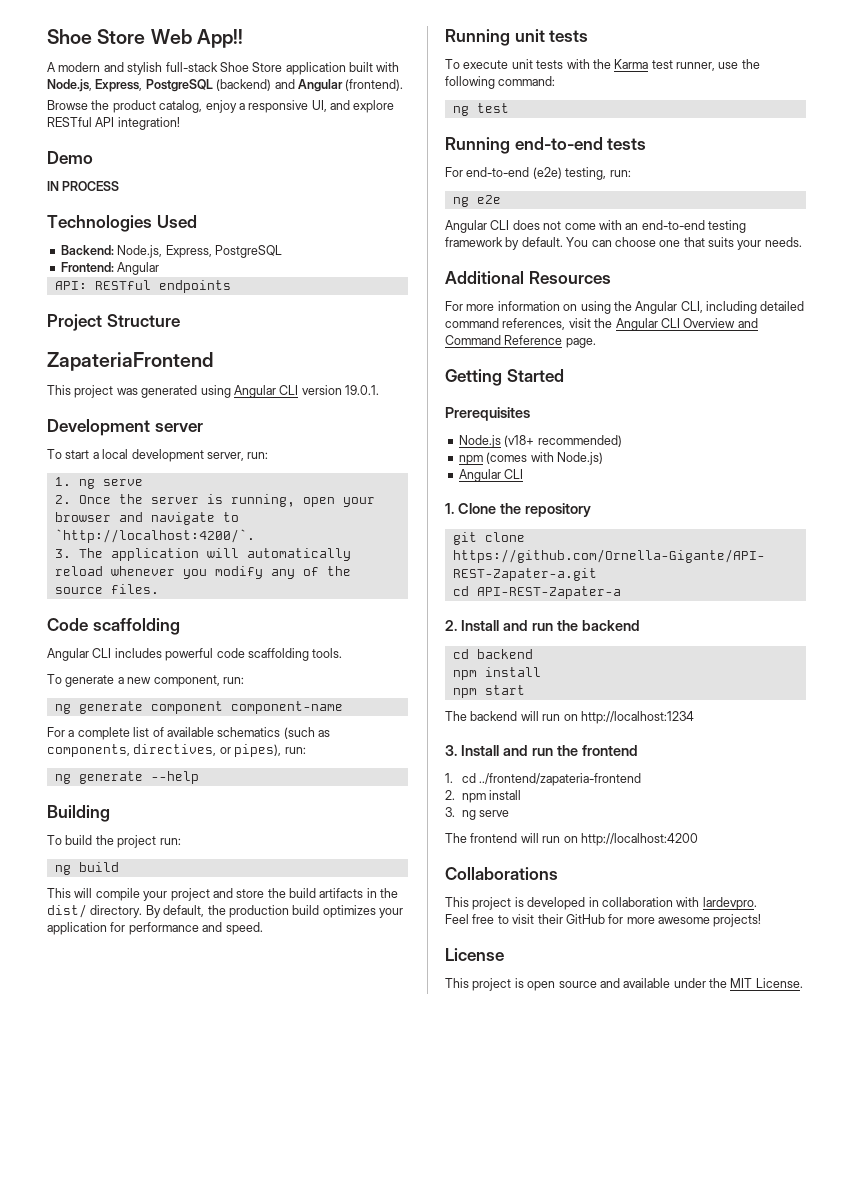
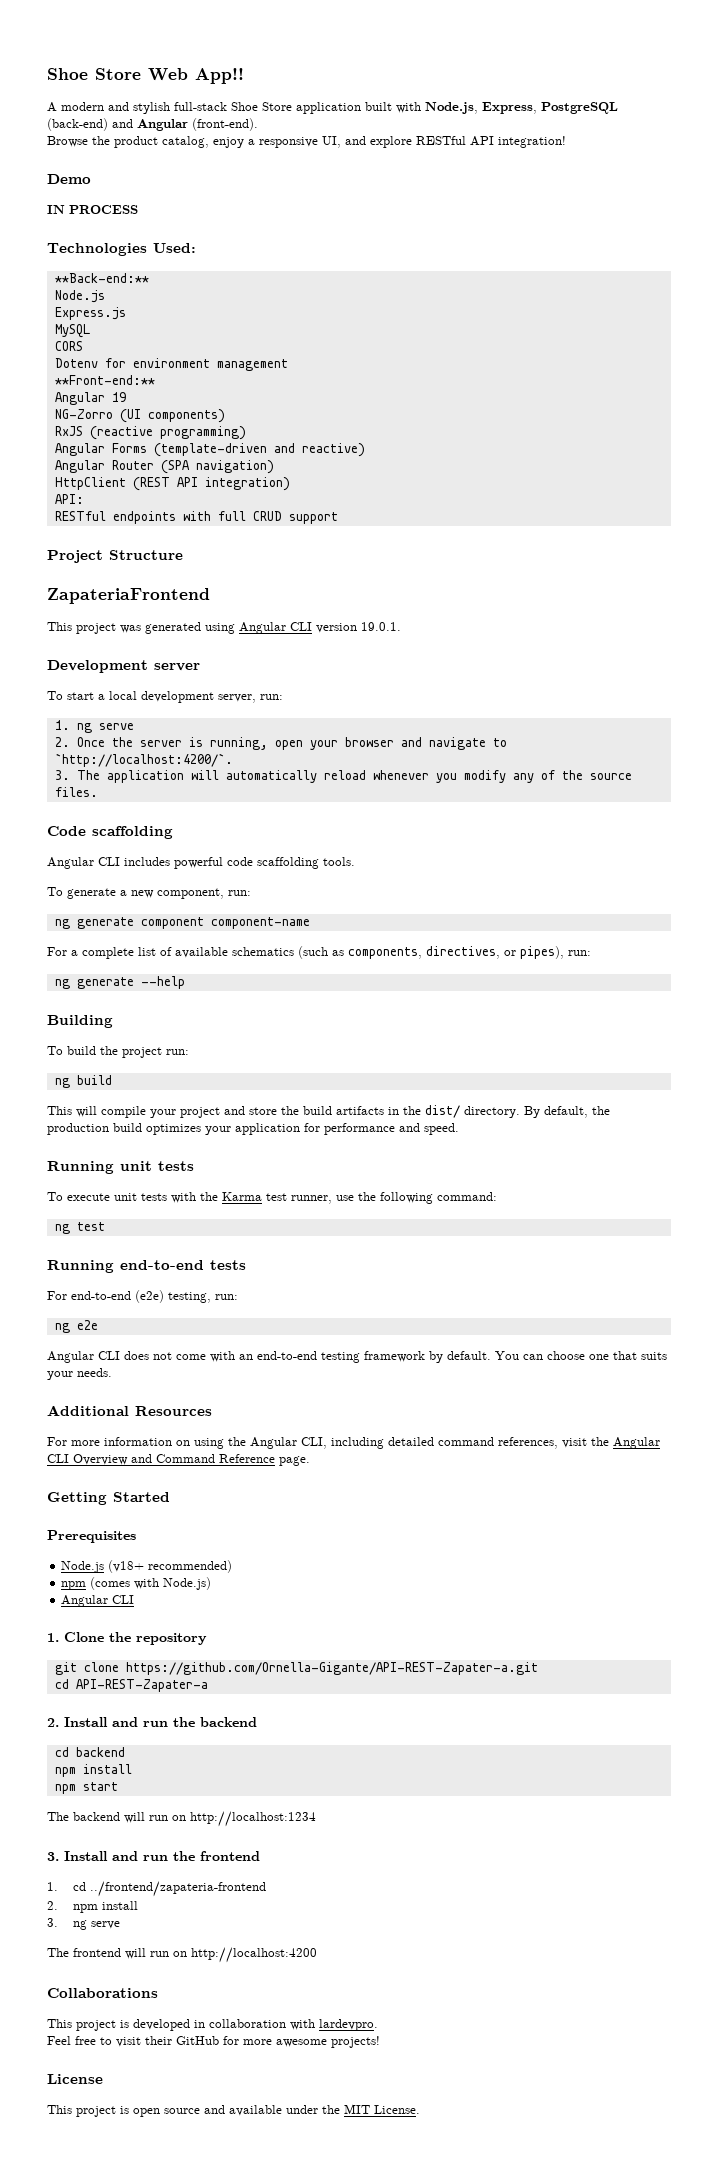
[216,79,272,91] (backend) -> [47,118,108,131] (back-end)
[345,79,404,91] (frontend). -> [192,118,258,131] (front-end).
[156,215,197,228] [60,245,282,258] [60,262,160,275] Used // Backend: Node.js, Express, PostgreSQL // Frontend: Angular -> [153,243,196,253] [54,273,149,283] [54,290,105,303] [54,307,126,320] [54,324,90,338] [54,341,83,351] [54,358,288,371] [54,375,155,385] [54,392,126,405] [54,409,225,423] [54,426,246,440] [54,443,365,457] [54,460,274,474] [54,477,290,491] Used: // **Back-end:** // Node.js // Express.js // MySQL // CORS // Dotenv for environment management // **Front-end:** // Angular 19 // NG-Zorro (UI components) // RxJS (reactive programming) // Angular Forms (template-driven and reactive) // Angular Router (SPA navigation) // HttpClient (REST API integration)
(87, 285) none -> (84, 499) //
(231, 286) none -> [182,511,338,524] with full CRUD support

